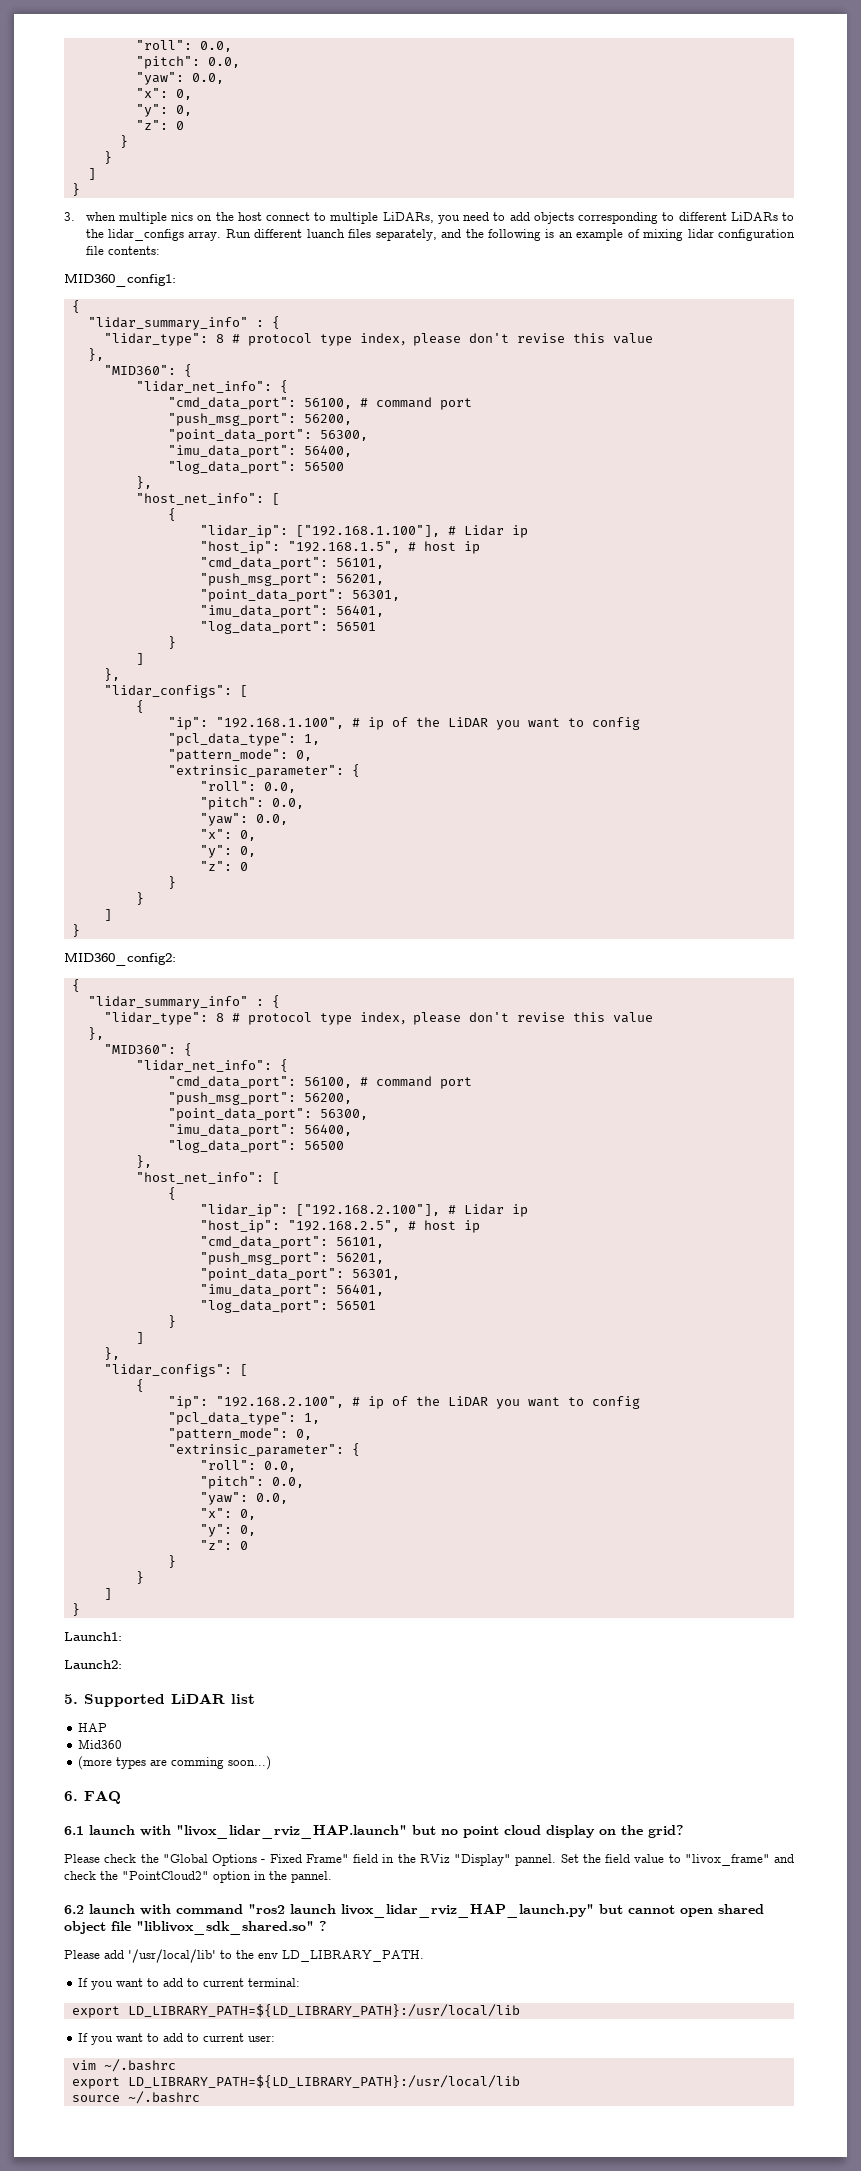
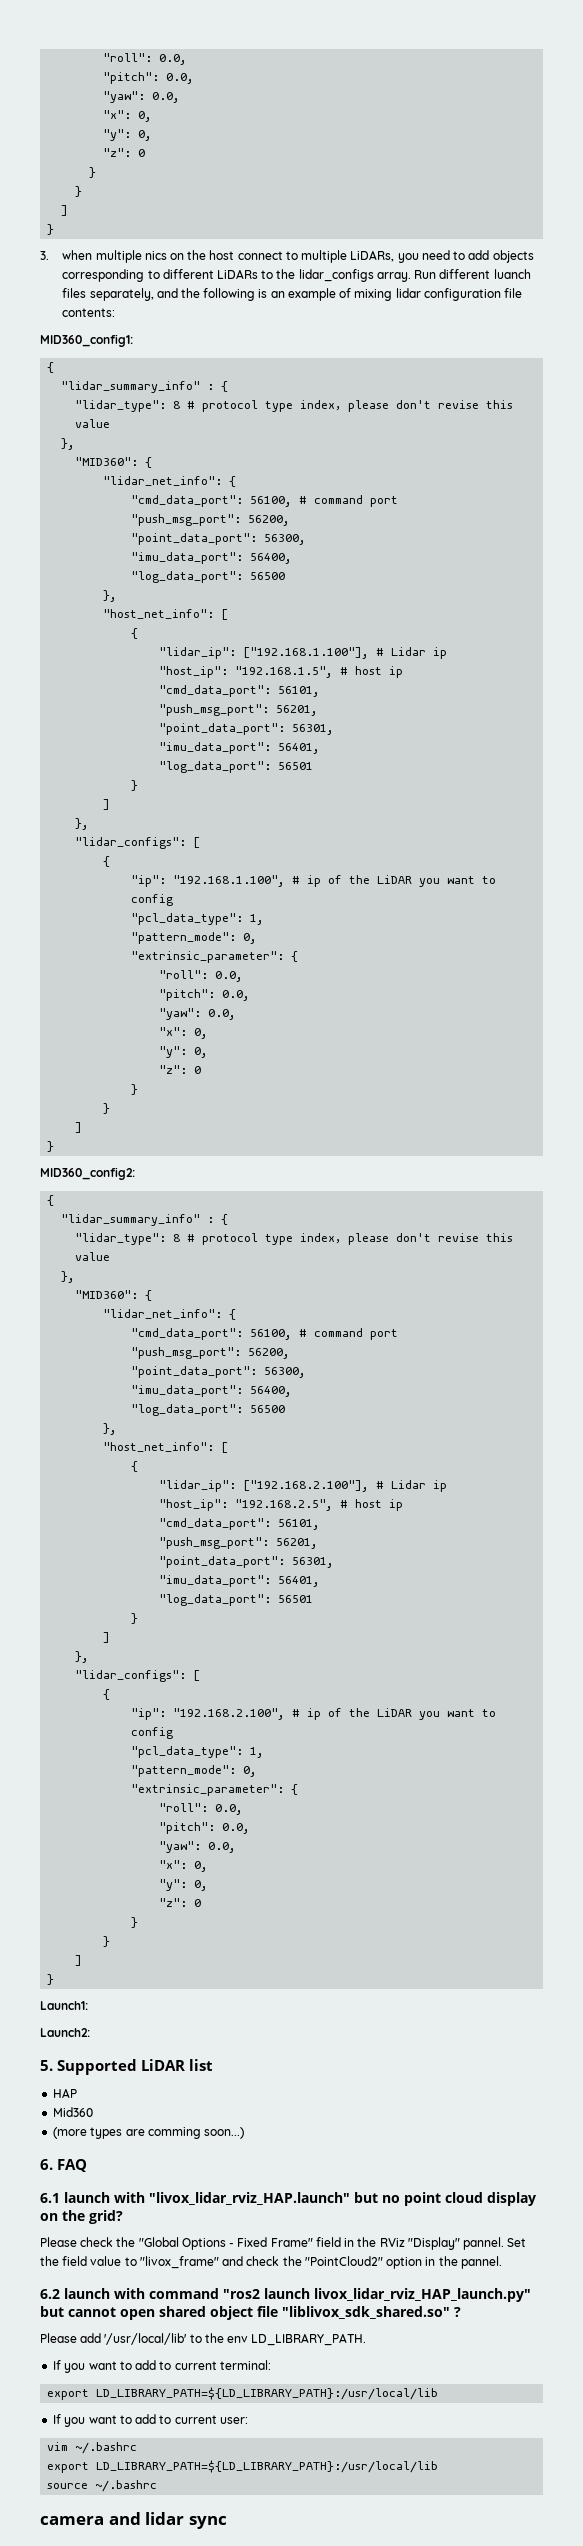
(200, 2097) none -> [40,2512,227,2529] // camera and lidar sync

